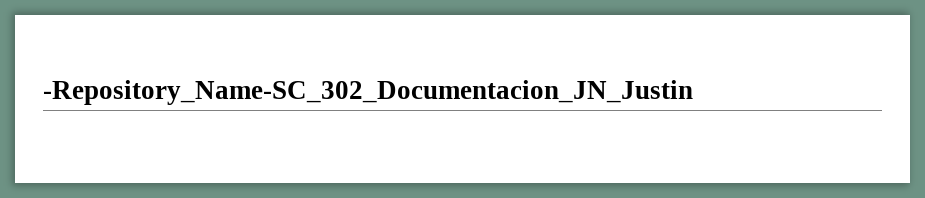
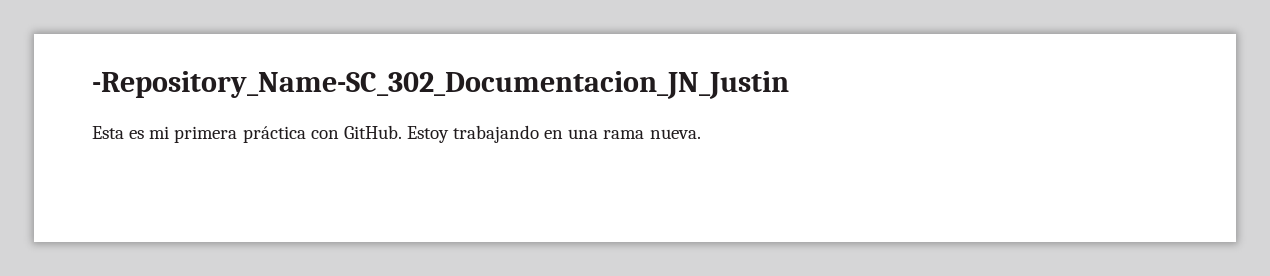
(693, 92) none -> [92,125,701,143] // Esta es mi primera práctica con GitHub. Estoy trabajando en una rama nueva.

